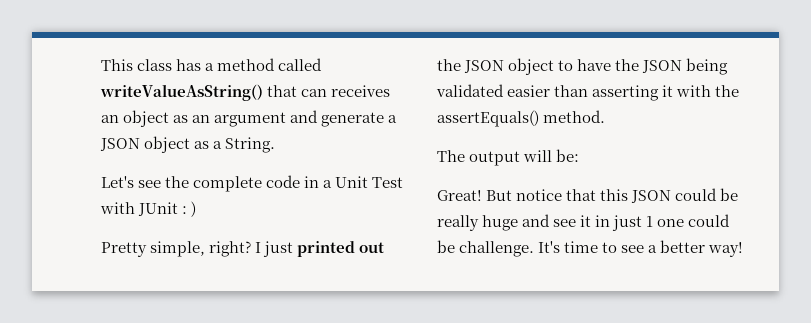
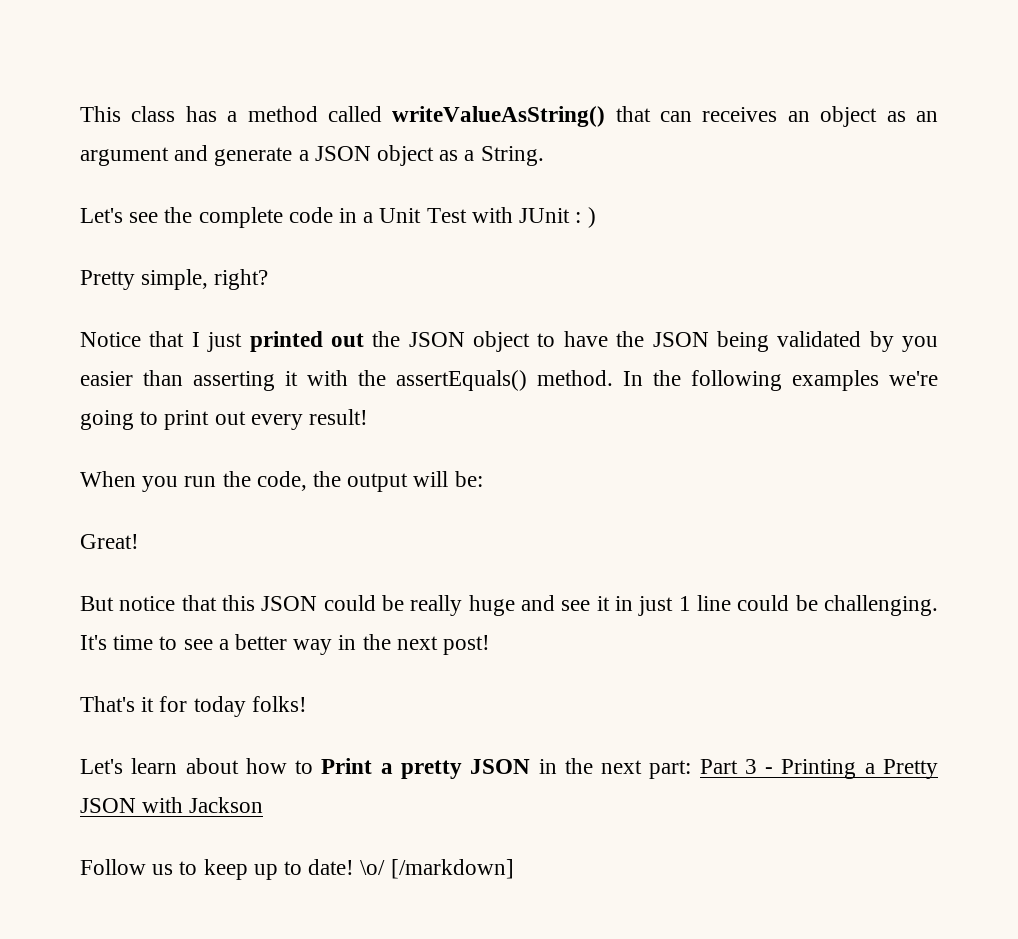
(252, 249) none -> [80,331,185,347] // Notice that
(504, 90) none -> [869,331,938,352] by you
[437,150,465,162] // The -> [623,370,938,391] [80,409,369,430] [80,471,342,492] In the following examples we're going to print out every result! // When you run the code, the
(482, 195) none -> (139, 541) //
[657,214,731,227] [437,240,535,257] one could be challenge. -> [697,595,939,616] line could be challenging.
[708,242,744,257] way! -> [293,634,491,655] [80,696,307,717] [80,758,939,779] [80,797,264,813] [80,859,514,880] way in the next post! // That's it for today folks! // Let's learn about how to Print a pretty JSON in the next part: Part 3 - Printing a Pretty JSON with Jackson // Follow us to keep up to date! \o/ [/markdown]

